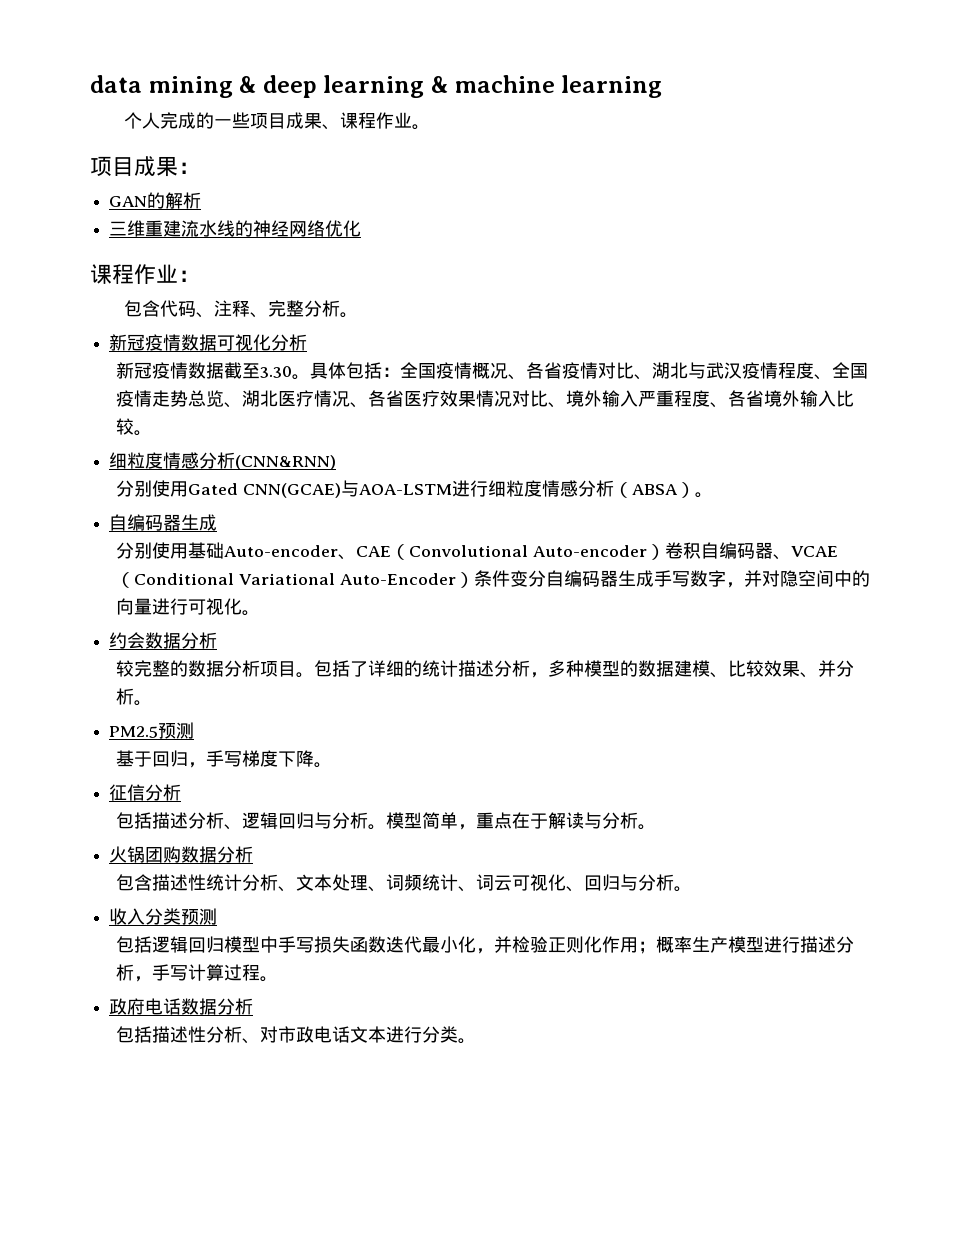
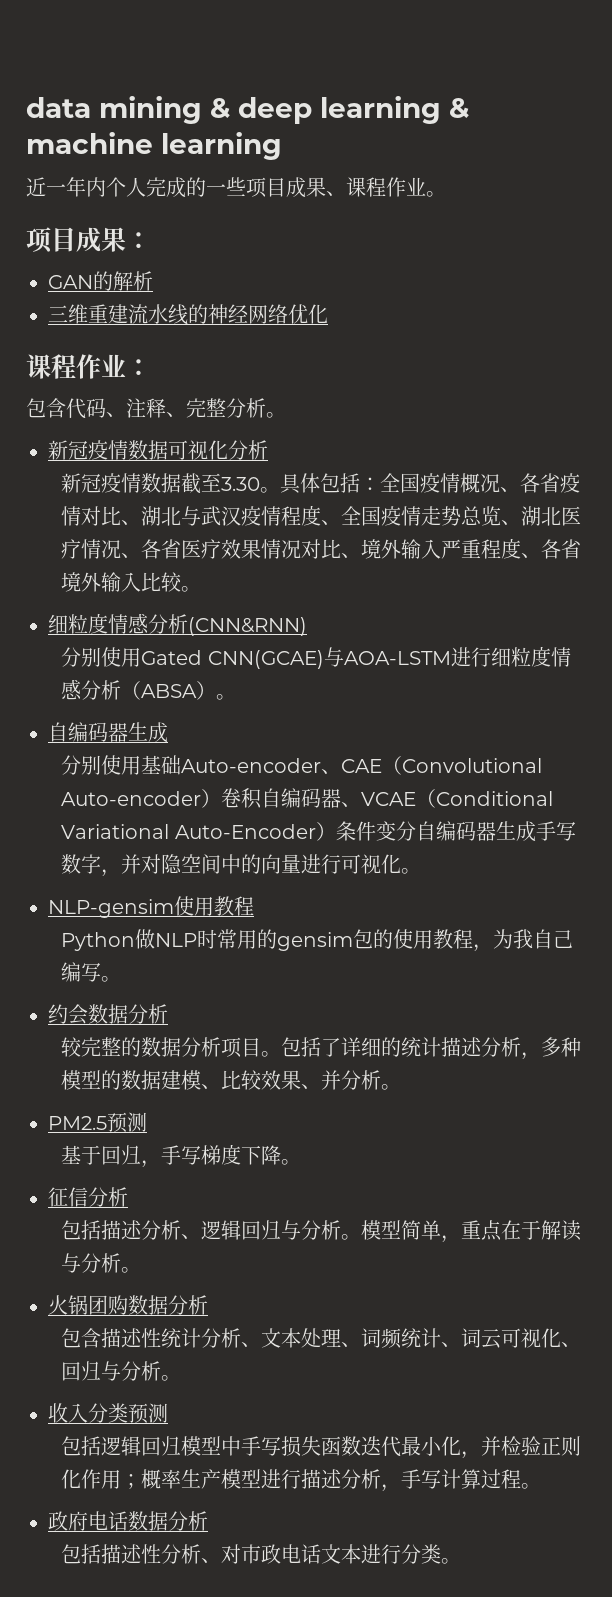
(663, 86) none -> [26,177,106,197] 近一年内
(261, 613) none -> [48,896,254,918] [61,929,574,952] [61,962,122,982] // NLP-gensim使用教程 // Python做NLP时常用的gensim包的使用教程，为我自己编写。

